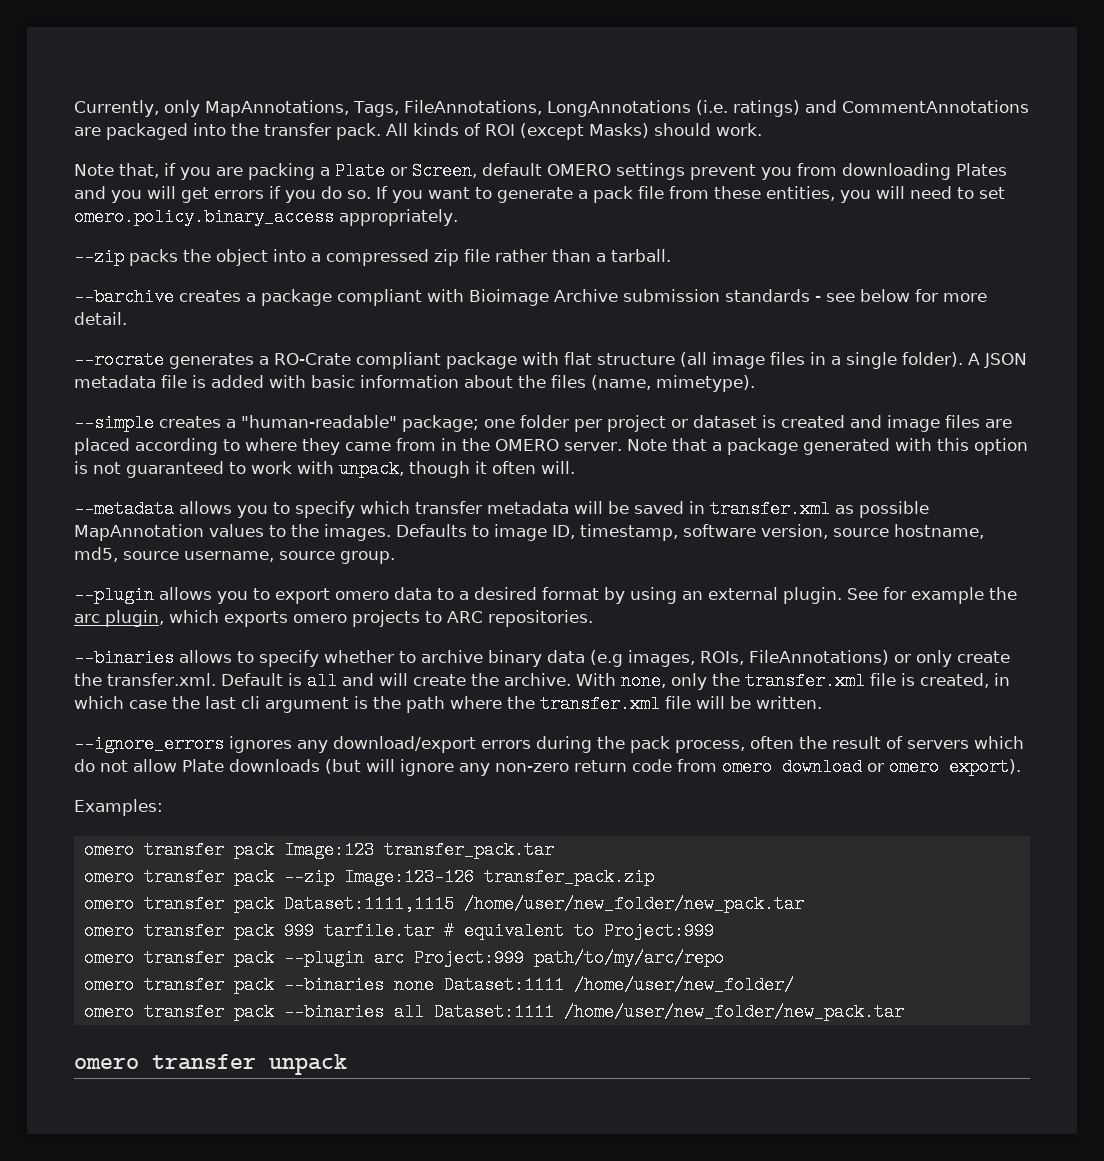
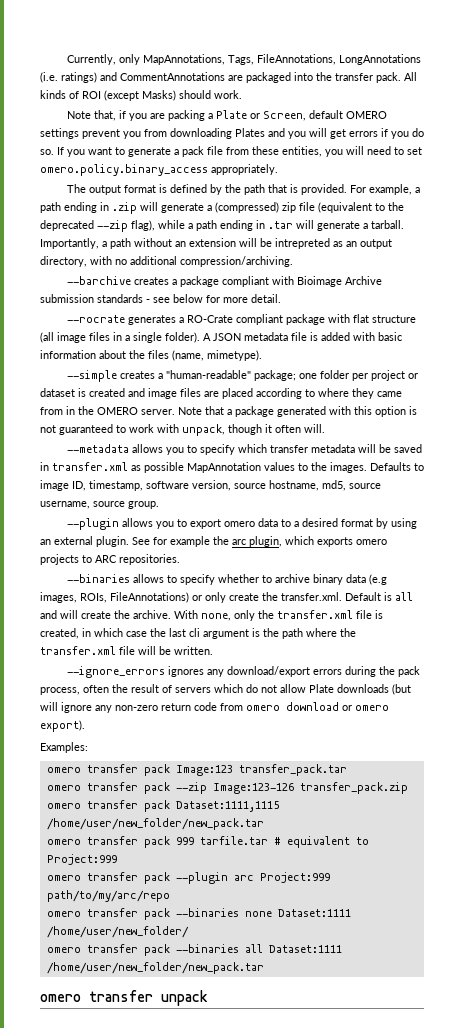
[74,248,671,266] --zip packs the object into a compressed zip file rather than a tarball. -> [66,184,420,195] [40,202,404,214] [40,220,404,232] [40,238,392,249] [40,256,293,267] The output format is defined by the path that is provided. For example, a path ending in .zip will generate a (compressed) zip file (equivalent to the deprecated --zip flag), while a path ending in .tar will generate a tarball. Importantly, a path without an extension will be intrepreted as an output directory, with no additional compression/archiving.

